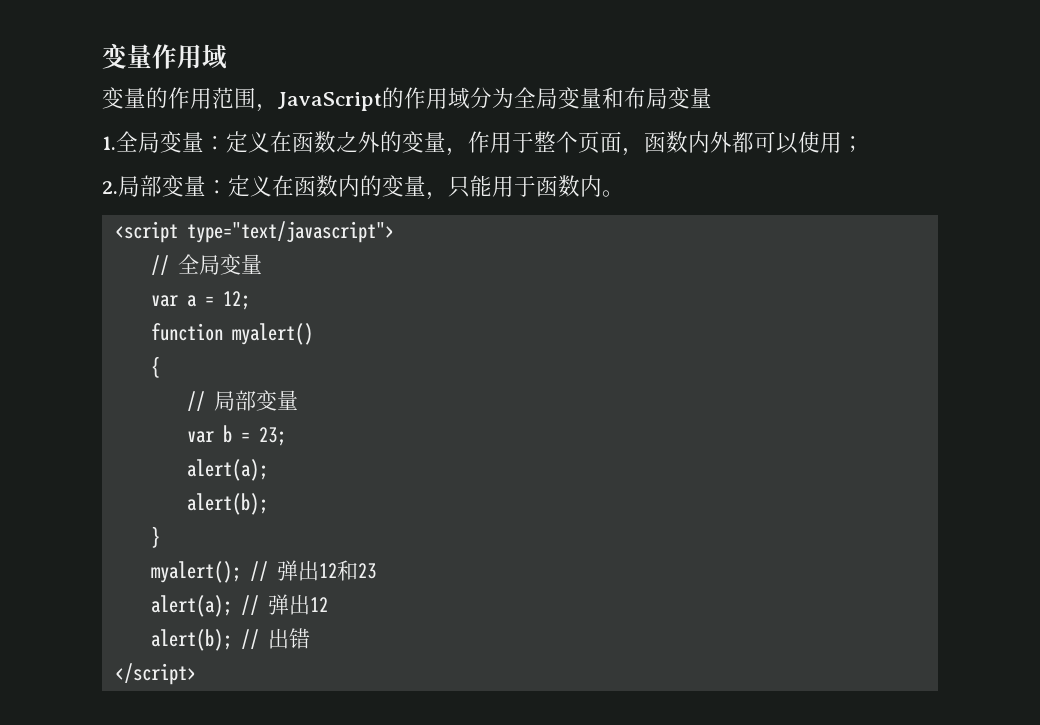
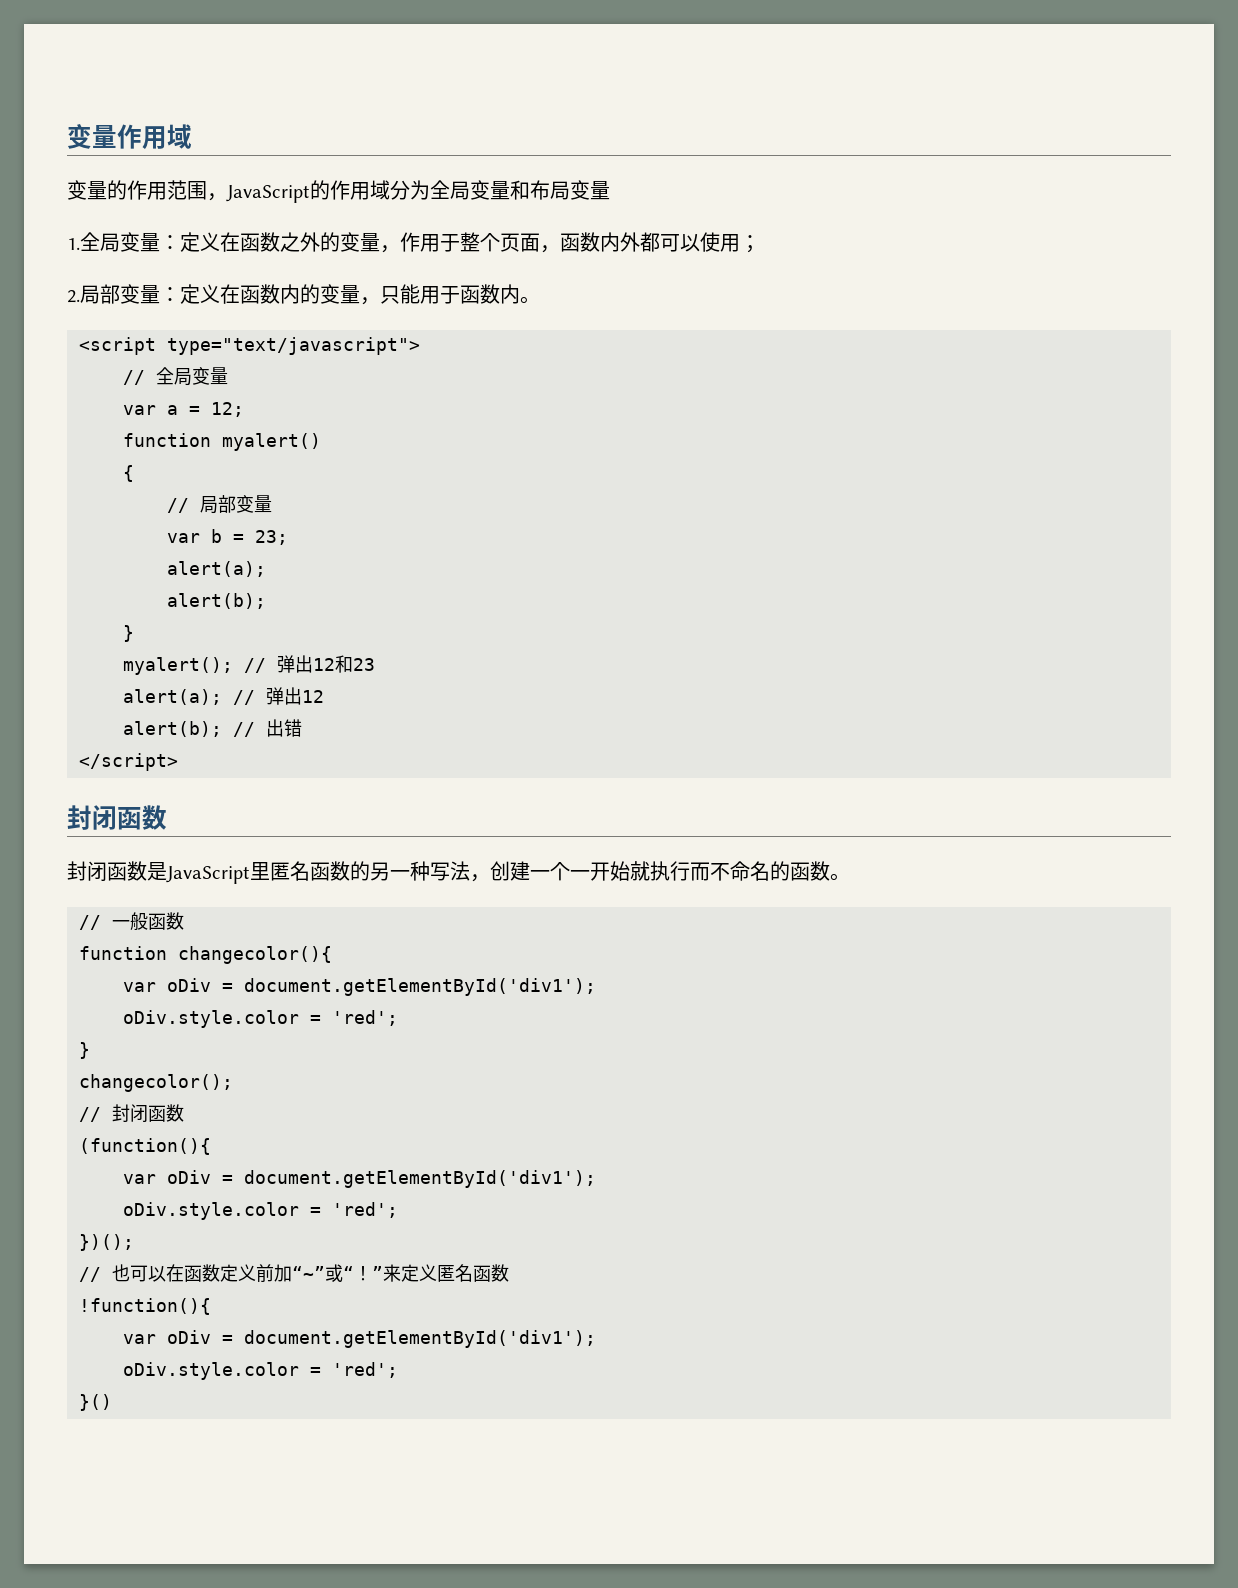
(196, 674) none -> [67,805,167,830] [67,861,850,884] [79,912,184,930] [79,946,332,964] [123,978,596,996] [123,1010,398,1028] [79,1042,90,1059] [79,1074,233,1092] [79,1104,184,1123] [79,1138,211,1155] [123,1170,596,1188] [123,1202,398,1220] [79,1234,134,1251] [79,1264,509,1282] [79,1298,211,1315] [123,1330,596,1348] [123,1362,398,1380] [79,1394,112,1411] // 封闭函数 // 封闭函数是JavaScript里匿名函数的另一种写法，创建一个一开始就执行而不命名的函数。 // // 一般函数 // function changecolor(){ // var oDiv = document.getElementById('div1'); // oDiv.style.color = 'red'; // } // changecolor(); // // 封闭函数 // (function(){ // var oDiv = document.getElementById('div1'); // oDiv.style.color = 'red'; // })(); // // 也可以在函数定义前加“~”或“！”来定义匿名函数 // !function(){ // var oDiv = document.getElementById('div1'); // oDiv.style.color = 'red'; // }()

